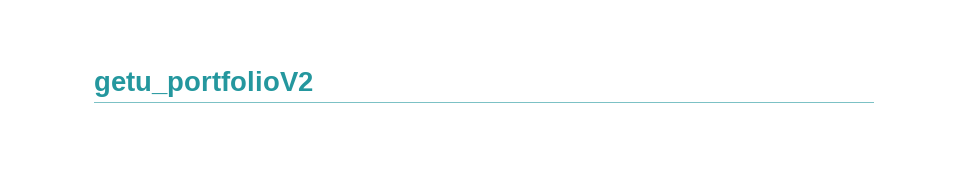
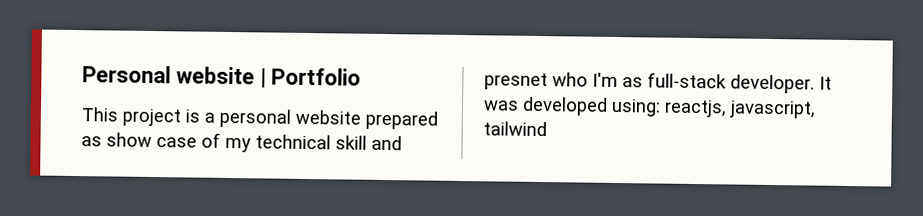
[94,71,313,97] getu_portfolioV2 -> [82,65,362,88] [81,107,438,130] [81,132,402,153] [484,72,832,94] [483,96,816,119] [483,121,547,137] Personal website | Portfolio // This project is a personal website prepared as show case of my technical skill and presnet who I'm as full-stack developer. It was developed using: reactjs, javascript, tailwind

